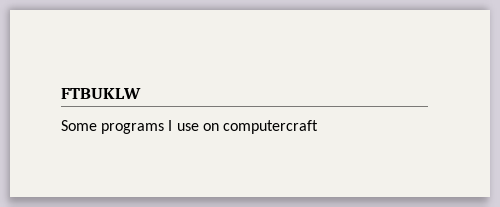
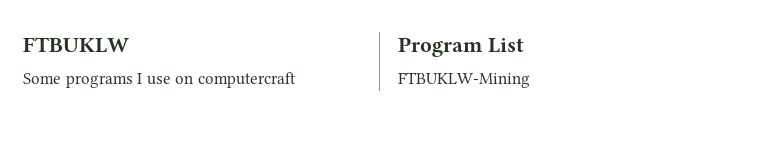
(318, 127) none -> [398,37,524,57] [398,72,530,88] // Program List // FTBUKLW-Mining

